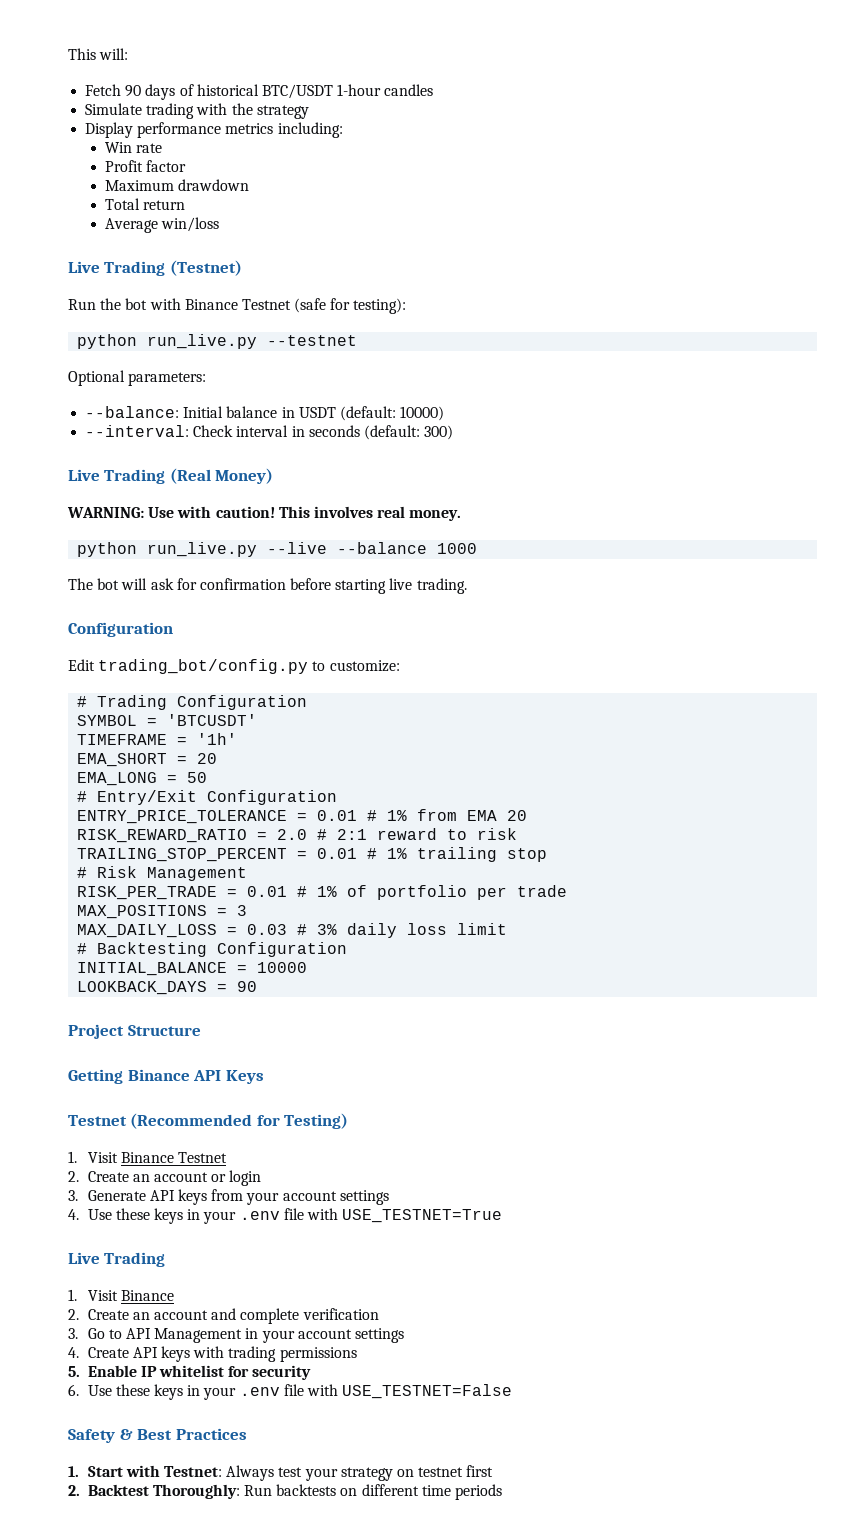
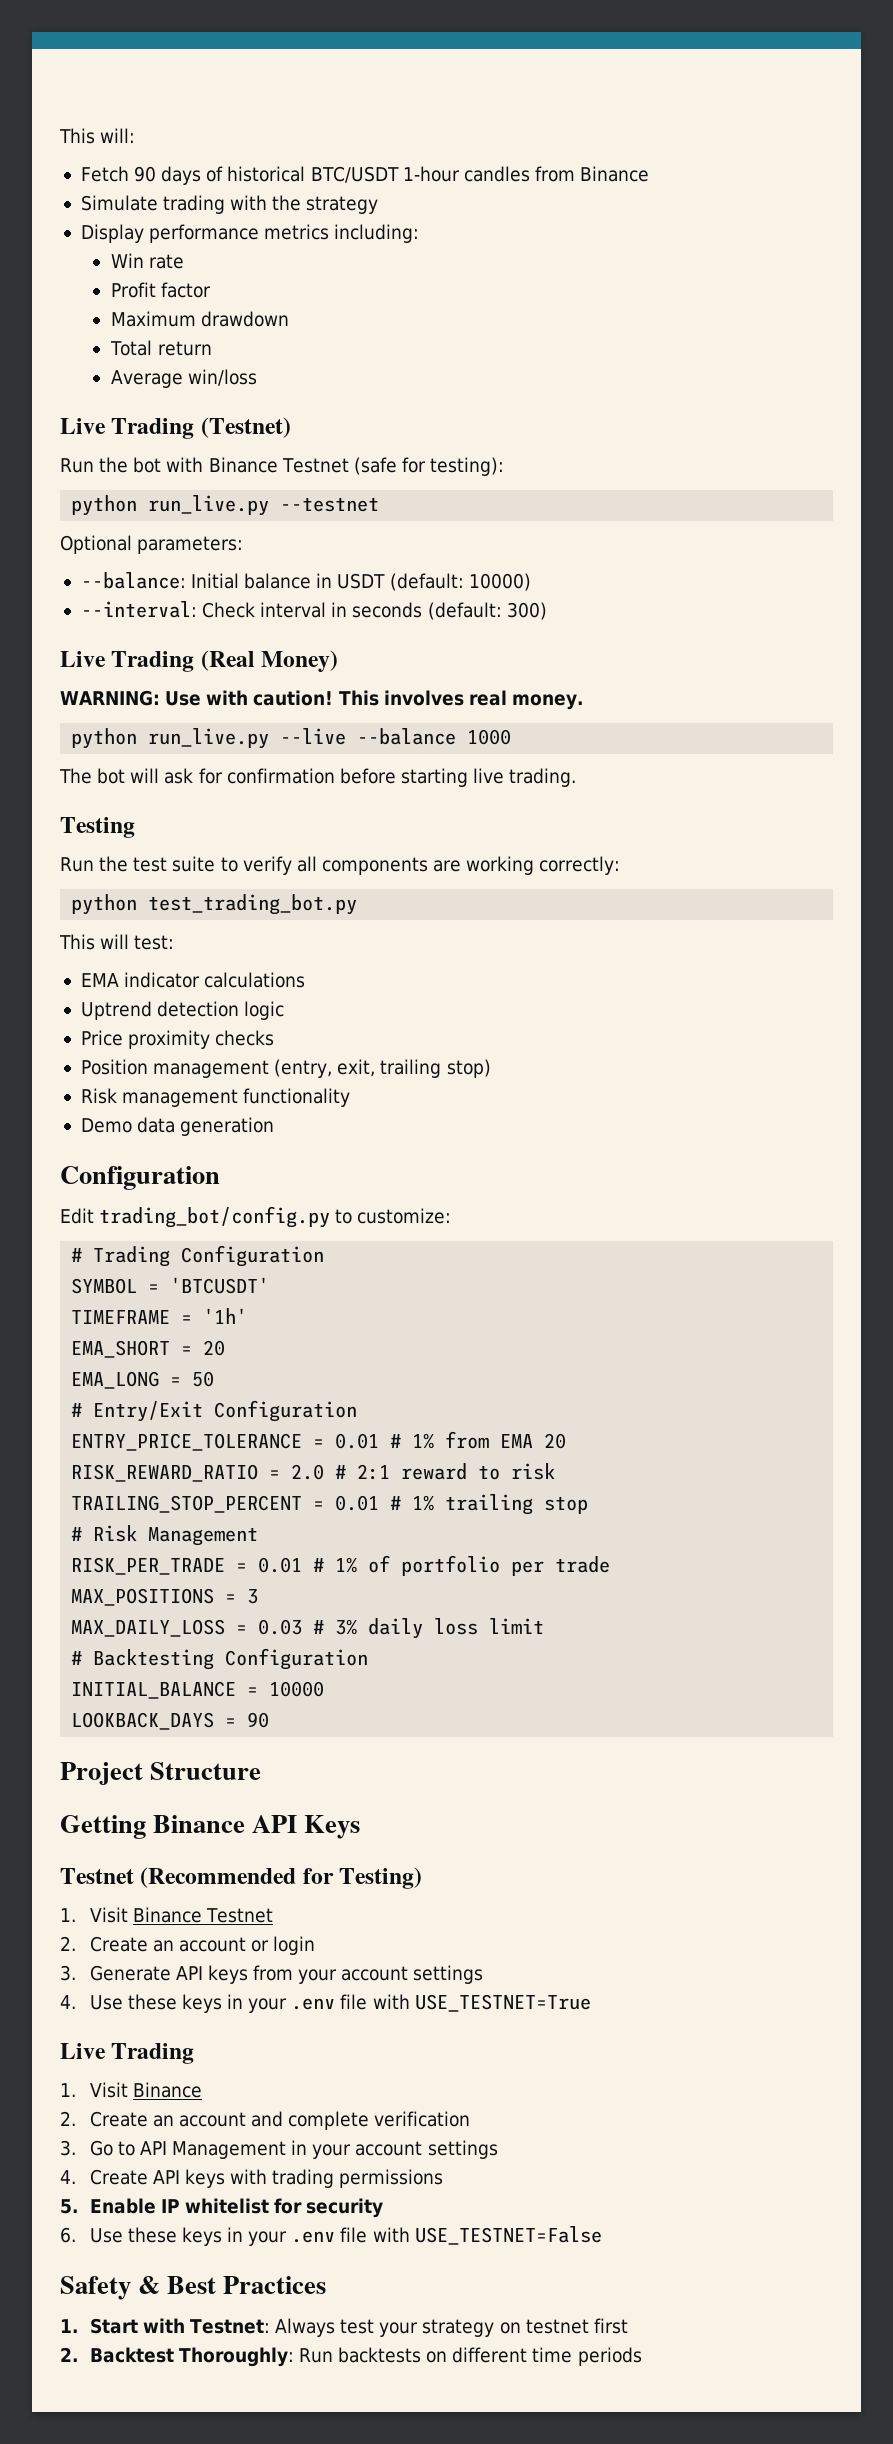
(434, 90) none -> [534,166,650,182] from Binance
(467, 586) none -> [60,817,135,838] [60,856,621,875] [71,894,358,915] [59,934,175,950] [80,972,306,988] [80,1001,285,1020] [80,1030,275,1049] [80,1059,491,1078] [80,1088,351,1107] [80,1117,275,1136] // Testing // Run the test suite to verify all components are working correctly: // python test_trading_bot.py // This will test: // EMA indicator calculations // Uptrend detection logic // Price proximity checks // Position management (entry, exit, trailing stop) // Risk management functionality // Demo data generation

